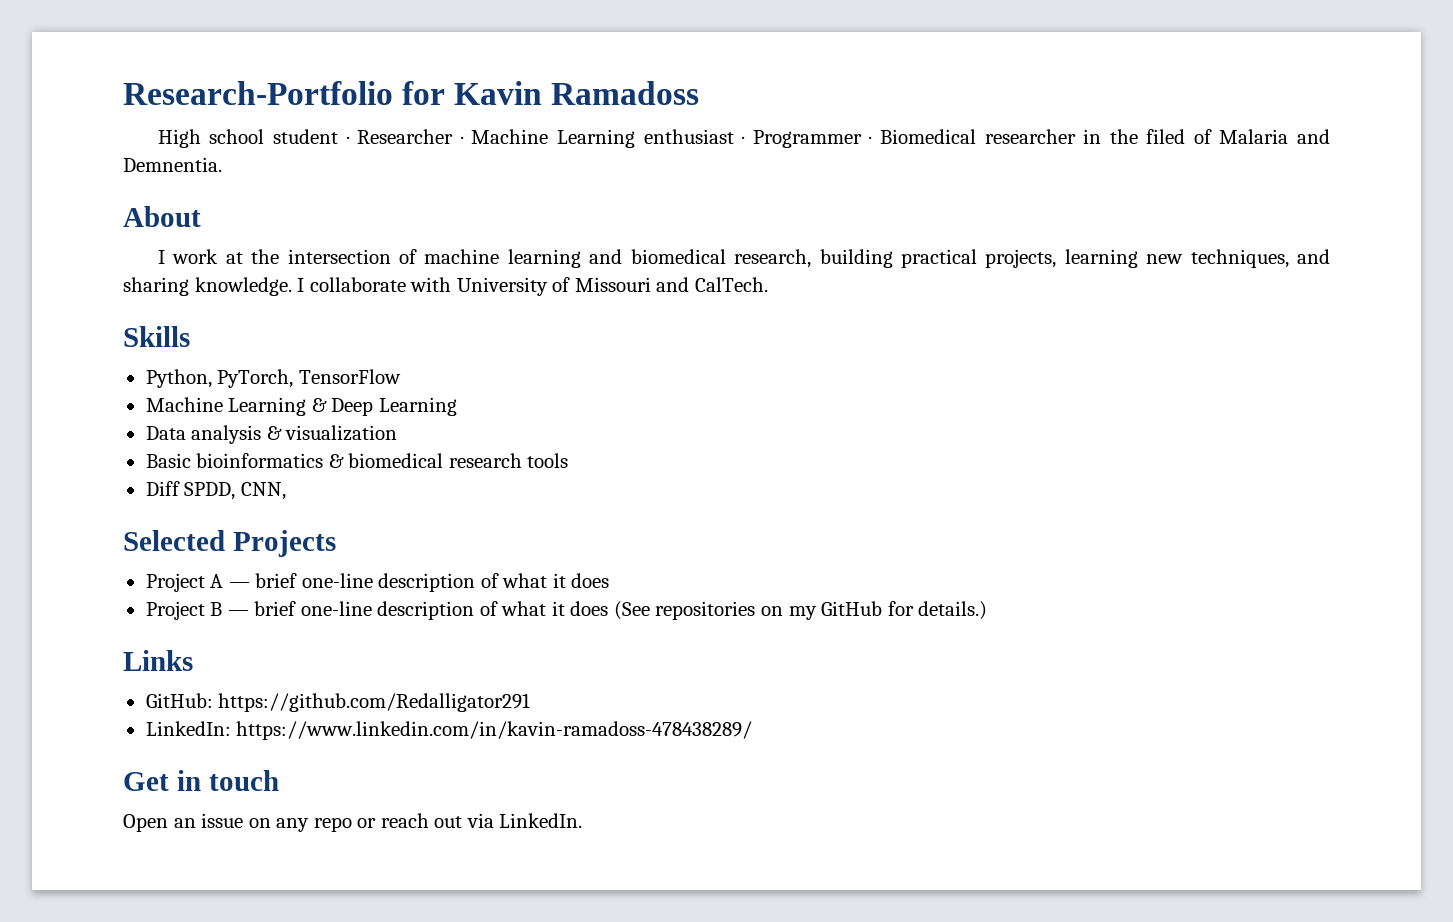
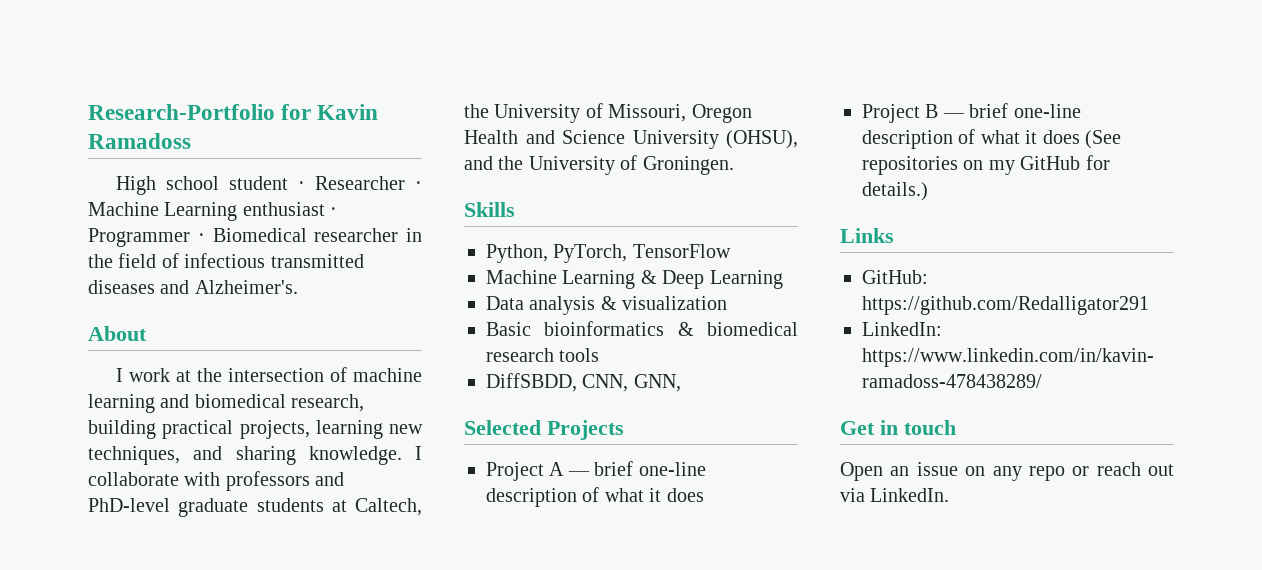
[1146,129,1330,144] [123,157,222,172] filed of Malaria and Demnentia. -> [118,253,364,268] [88,280,298,294] field of infectious transmitted diseases and Alzheimer's.
[456,277,768,296] University of Missouri and CalTech. -> [225,471,345,491] [88,498,422,517] [464,103,752,123] [464,130,798,149] [464,155,734,175] professors and PhD-level graduate students at Caltech, the University of Missouri, Oregon Health and Science University (OHSU), and the University of Groningen.
[145,481,236,500] Diff SPDD, -> [486,373,577,392] DiffSBDD,
(286, 491) none -> [633,374,681,392] GNN,

